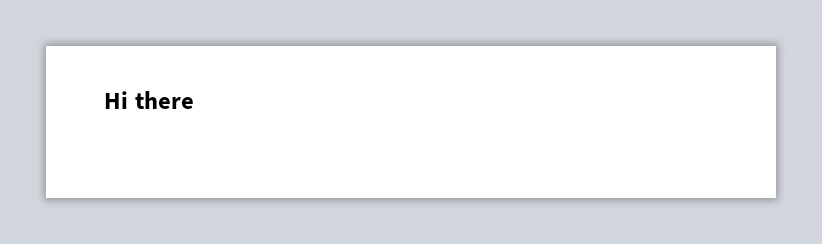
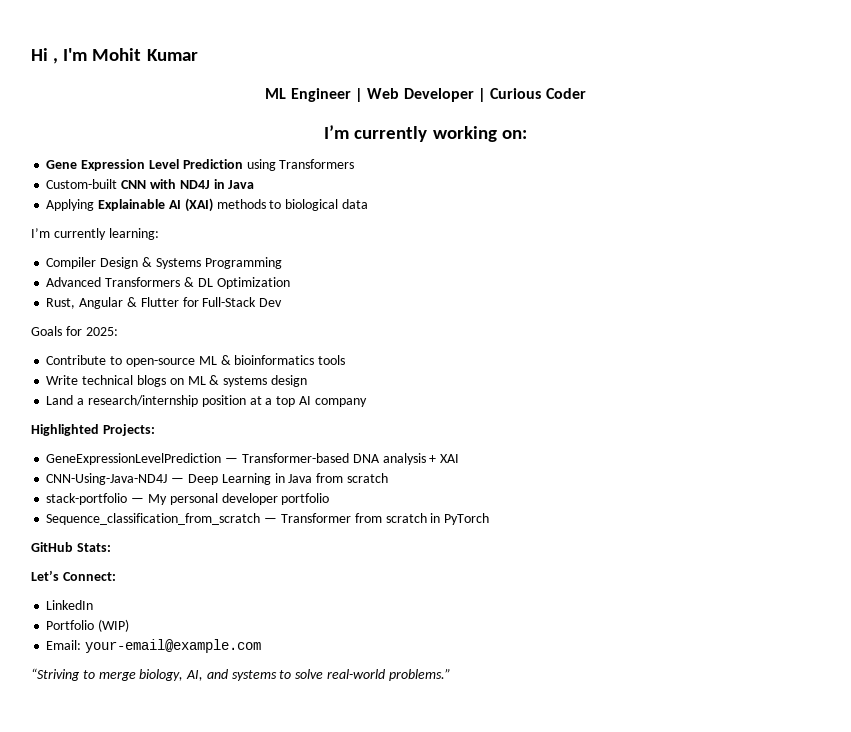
[134,91,194,109] there -> [53,48,198,64] [265,88,586,102] [324,125,527,142] [46,159,355,171] [46,179,255,189] [46,198,368,212] [31,228,159,240] [46,257,282,269] [46,277,290,289] [46,297,283,309] [31,326,118,336] [46,355,346,367] [46,375,307,387] [46,395,367,407] [31,424,155,436] [46,453,460,465] [46,473,388,485] [46,493,330,505] [46,513,490,525] [31,542,111,552] [31,570,116,581] [46,600,94,610] [46,619,130,632] [46,639,262,653] [31,668,451,681] , I'm Mohit Kumar // ML Engineer | Web Developer | Curious Coder // I’m currently working on: // Gene Expression Level Prediction using Transformers // Custom-built CNN with ND4J in Java // Applying Explainable AI (XAI) methods to biological data // I’m currently learning: // Compiler Design & Systems Programming // Advanced Transformers & DL Optimization // Rust, Angular & Flutter for Full-Stack Dev // Goals for 2025: // Contribute to open-source ML & bioinformatics tools // Write technical blogs on ML & systems design // Land a research/internship position at a top AI company // Highlighted Projects: // GeneExpressionLevelPrediction — Transformer-based DNA analysis + XAI // CNN-Using-Java-ND4J — Deep Learning in Java from scratch // stack-portfolio — My personal developer portfolio // Sequence_classification_from_scratch — Transformer from scratch in PyTorch // GitHub Stats: // Let’s Connect: // LinkedIn // Portfolio (WIP) // Email: your-email@example.com // “Striving to merge biology, AI, and systems to solve real-world problems.”

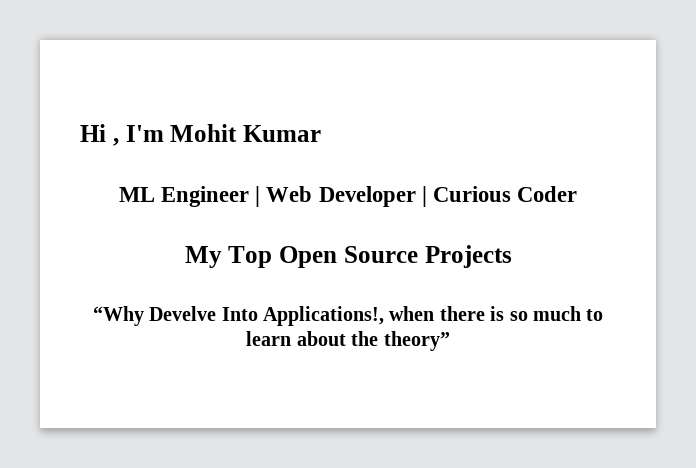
[324,125,527,142] [46,159,355,171] [46,179,255,189] [46,198,368,212] [31,228,159,240] [46,257,282,269] [46,277,290,289] [46,297,283,309] [31,326,118,336] [46,355,346,367] [46,375,307,387] [46,395,367,407] [31,424,155,436] [46,453,460,465] [46,473,388,485] [46,493,330,505] [46,513,490,525] [31,542,111,552] [31,570,116,581] [46,600,94,610] [46,619,130,632] [46,639,262,653] [31,668,451,681] I’m currently working on: // Gene Expression Level Prediction using Transformers // Custom-built CNN with ND4J in Java // Applying Explainable AI (XAI) methods to biological data // I’m currently learning: // Compiler Design & Systems Programming // Advanced Transformers & DL Optimization // Rust, Angular & Flutter for Full-Stack Dev // Goals for 2025: // Contribute to open-source ML & bioinformatics tools // Write technical blogs on ML & systems design // Land a research/internship position at a top AI company // Highlighted Projects: // GeneExpressionLevelPrediction — Transformer-based DNA analysis + XAI // CNN-Using-Java-ND4J — Deep Learning in Java from scratch // stack-portfolio — My personal developer portfolio // Sequence_classification_from_scratch — Transformer from scratch in PyTorch // GitHub Stats: // Let’s Connect: // LinkedIn // Portfolio (WIP) // Email: your-email@example.com // “Striving to merge biology, AI, and systems to solve real-world problems.” -> [184,245,512,268] [92,306,604,326] [246,331,450,351] My Top Open Source Projects // “Why Develve Into Applications!, when there is so much to learn about the theory”

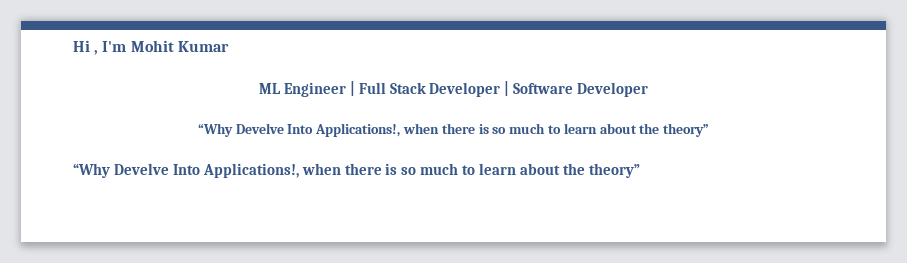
[266,186,577,207] [184,245,512,268] Web Developer | Curious Coder // My Top Open Source Projects -> [358,81,649,97] Full Stack Developer | Software Developer
(450, 341) none -> [73,163,640,178] // “Why Develve Into Applications!, when there is so much to learn about the theory”

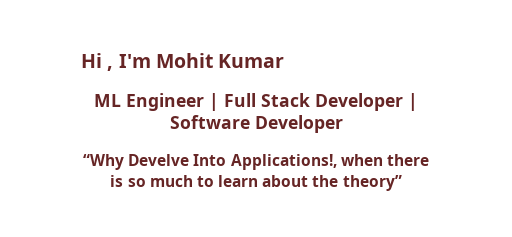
[73,163,640,178] // “Why Develve Into Applications!, when there is so much to learn about the theory” -> (402, 183) none

